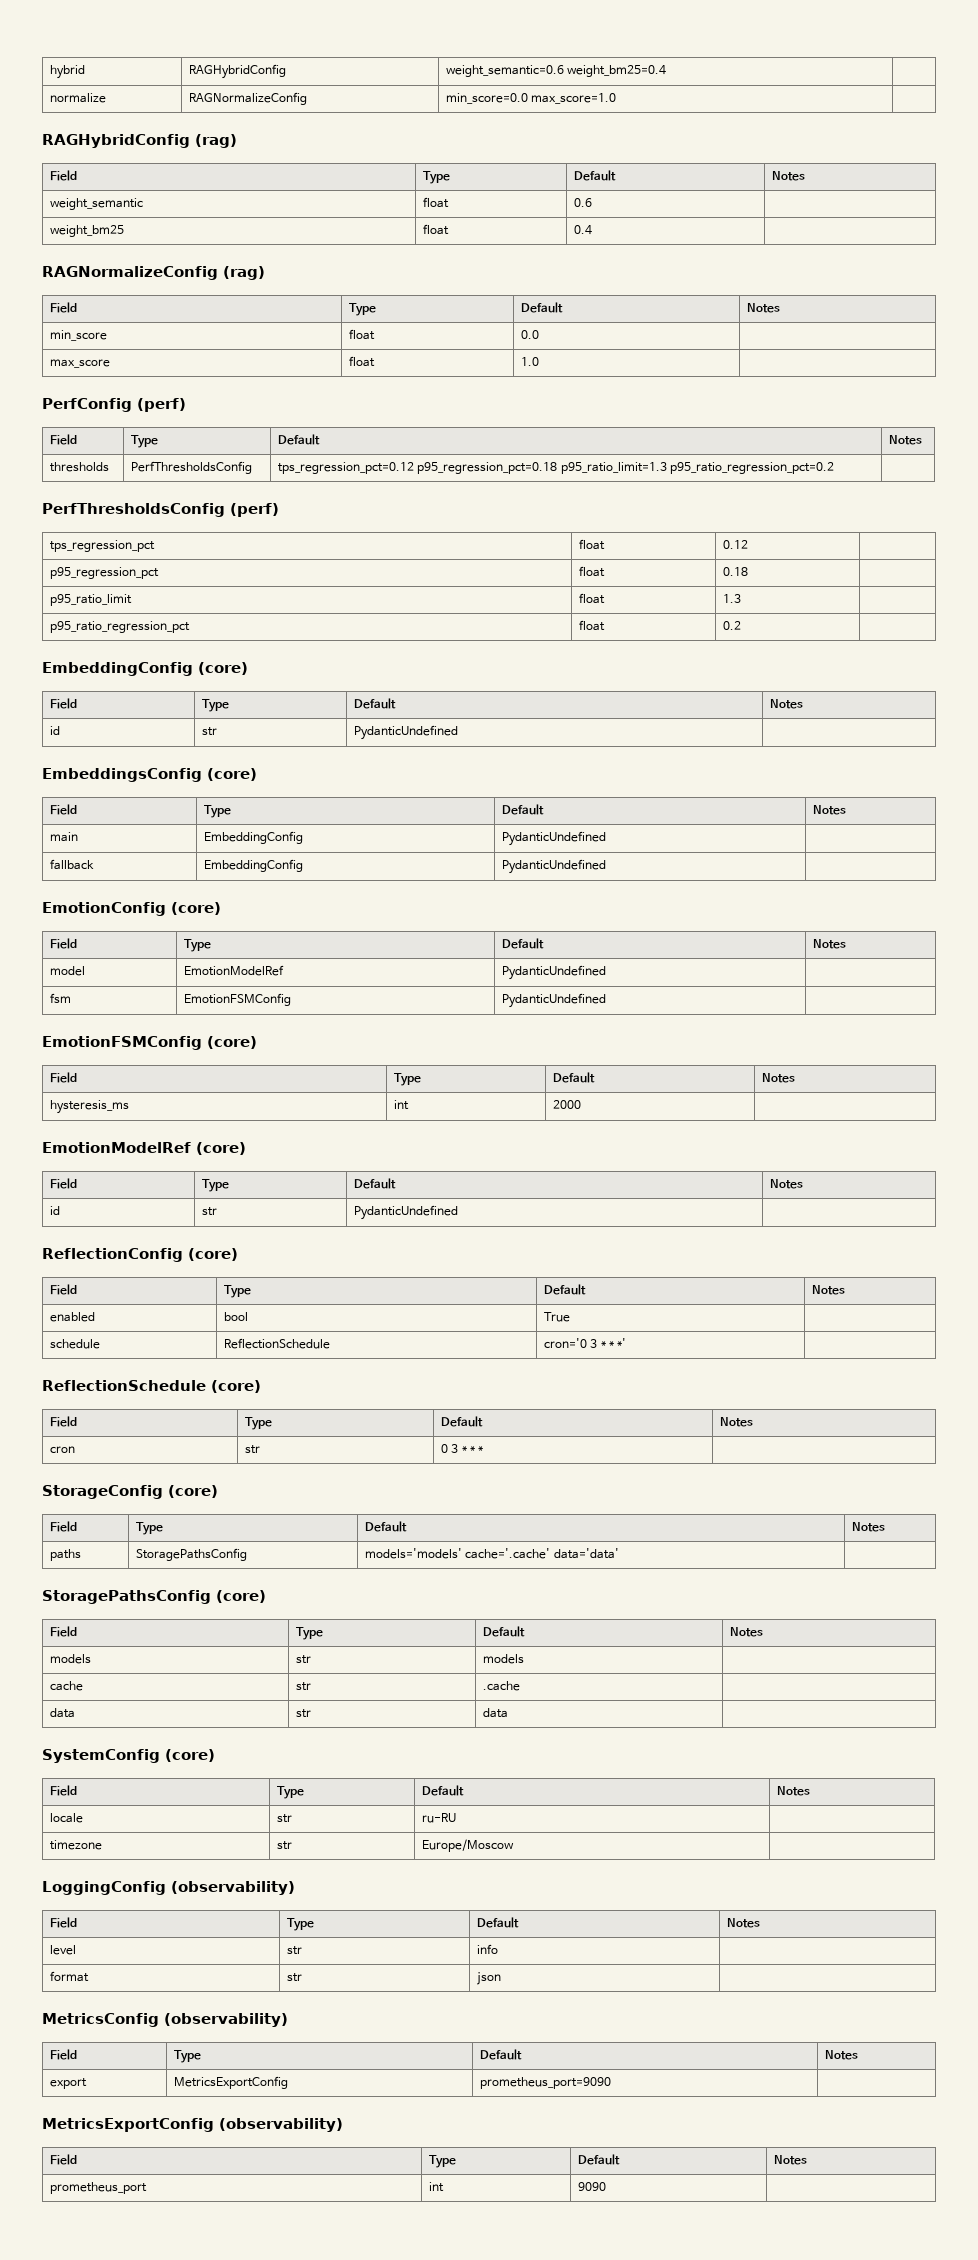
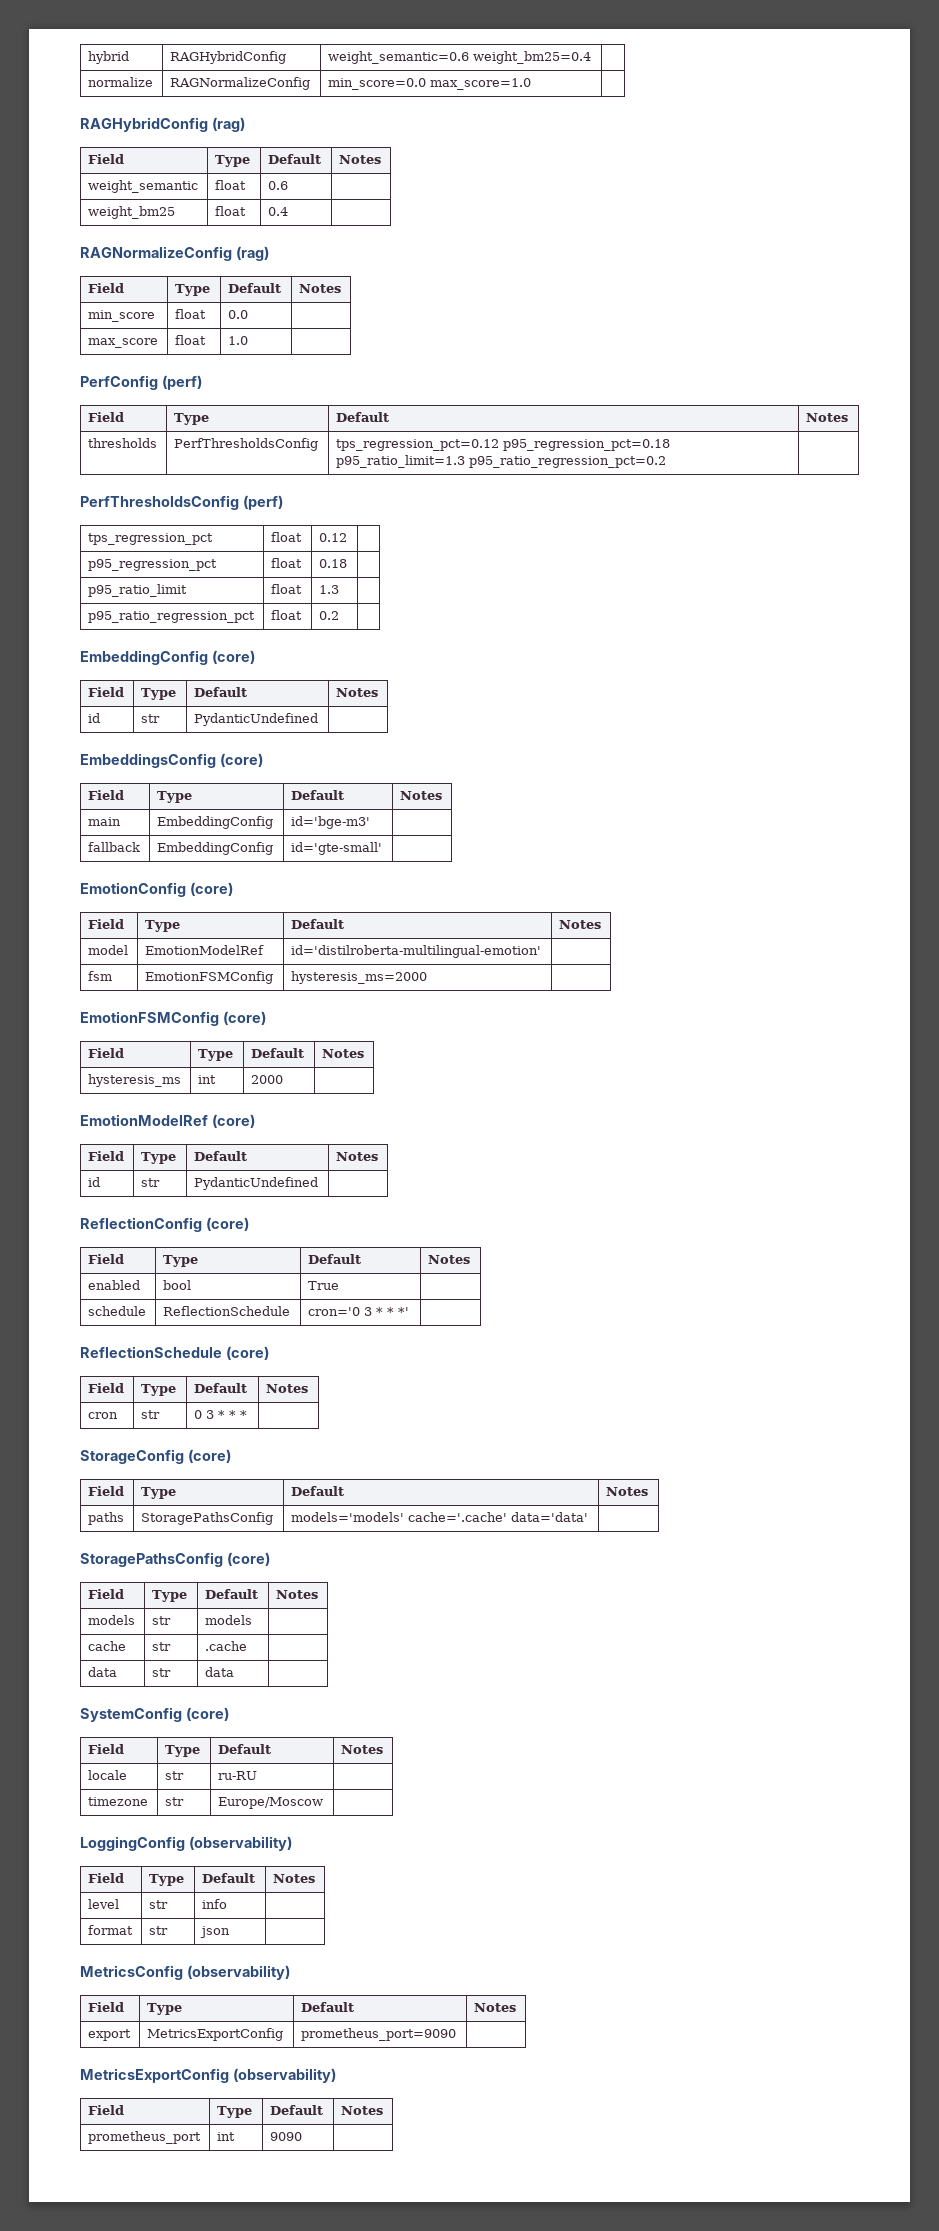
[502,831,607,846] PydanticUndefined -> [291,816,371,829] id='bge-m3'
[502,859,607,874] PydanticUndefined -> [291,842,383,855] id='gte-small'
[502,965,607,980] PydanticUndefined -> [291,945,542,958] id='distilroberta-multilingual-emotion'
[502,993,607,1008] PydanticUndefined -> [291,971,428,984] hysteresis_ms=2000

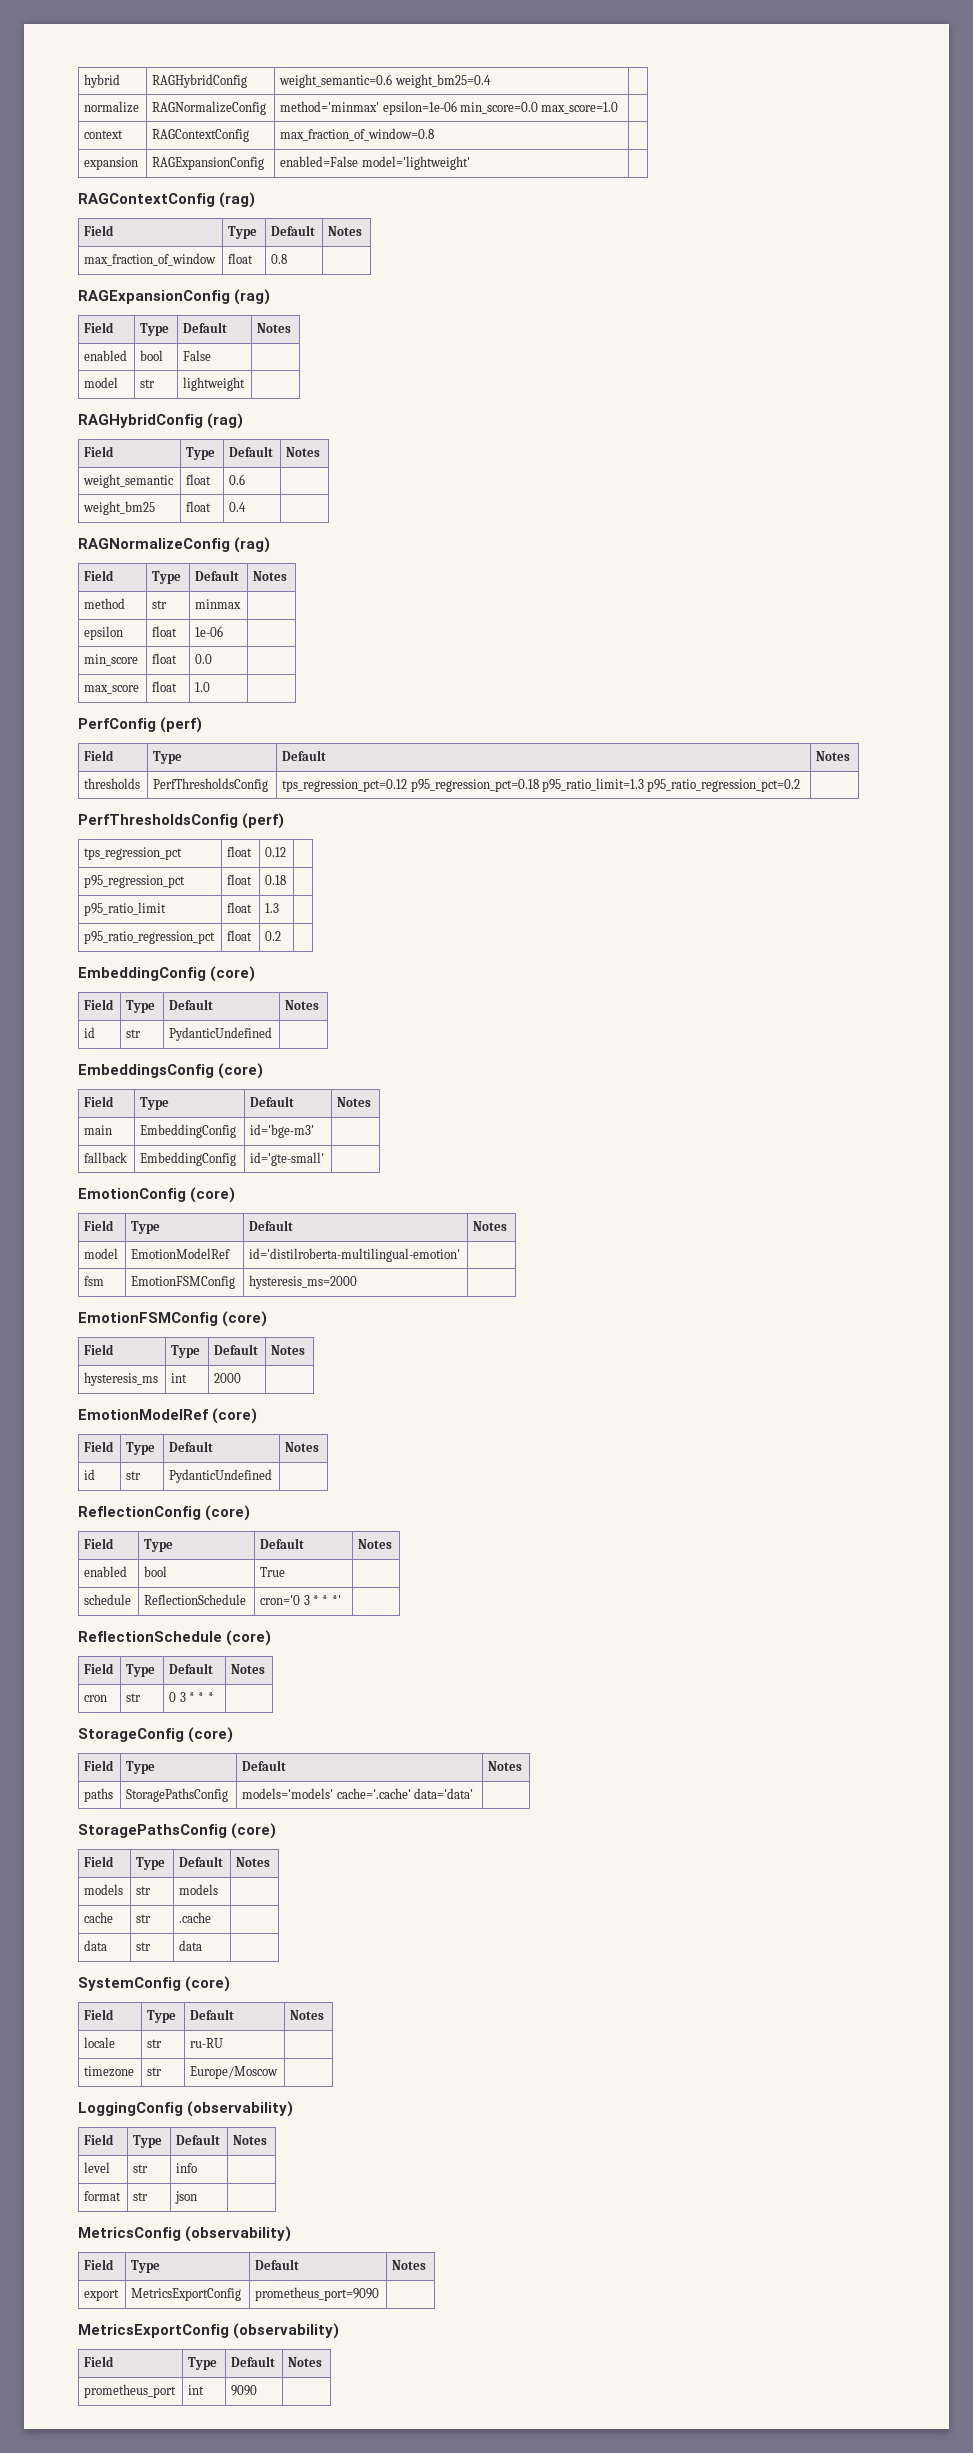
(311, 83) none -> [280,101,457,115] method='minmax' epsilon=1e-06
(532, 84) none -> [84,130,124,139] [152,129,250,142] [280,128,435,141] [84,157,139,170] [152,157,265,170] [280,156,470,170] [78,192,256,208] [84,225,115,236] [228,226,258,239] [271,225,316,236] [328,226,363,236] [84,253,217,266] [228,253,254,264] [271,254,288,264] [78,289,271,305] [84,322,115,333] [140,323,170,336] [183,322,228,333] [257,323,292,333] [84,350,128,361] [140,350,164,361] [183,350,212,361] [84,377,119,388] [140,379,156,388] [183,377,246,391] // context | RAGContextConfig | max_fraction_of_window=0.8 | // expansion | RAGExpansionConfig | enabled=False model='lightweight' | // RAGContextConfig (rag) // Field | Type | Default | Notes // max_fraction_of_window | float | 0.8 | // RAGExpansionConfig (rag) // Field | Type | Default | Notes // enabled | bool | False | // model | str | lightweight |
(342, 288) none -> [84,598,126,609] [152,600,168,609] [195,599,242,609] [84,626,124,640] [152,626,178,637] [195,626,224,637] // method | str | minmax | // epsilon | float | 1e-06 |

